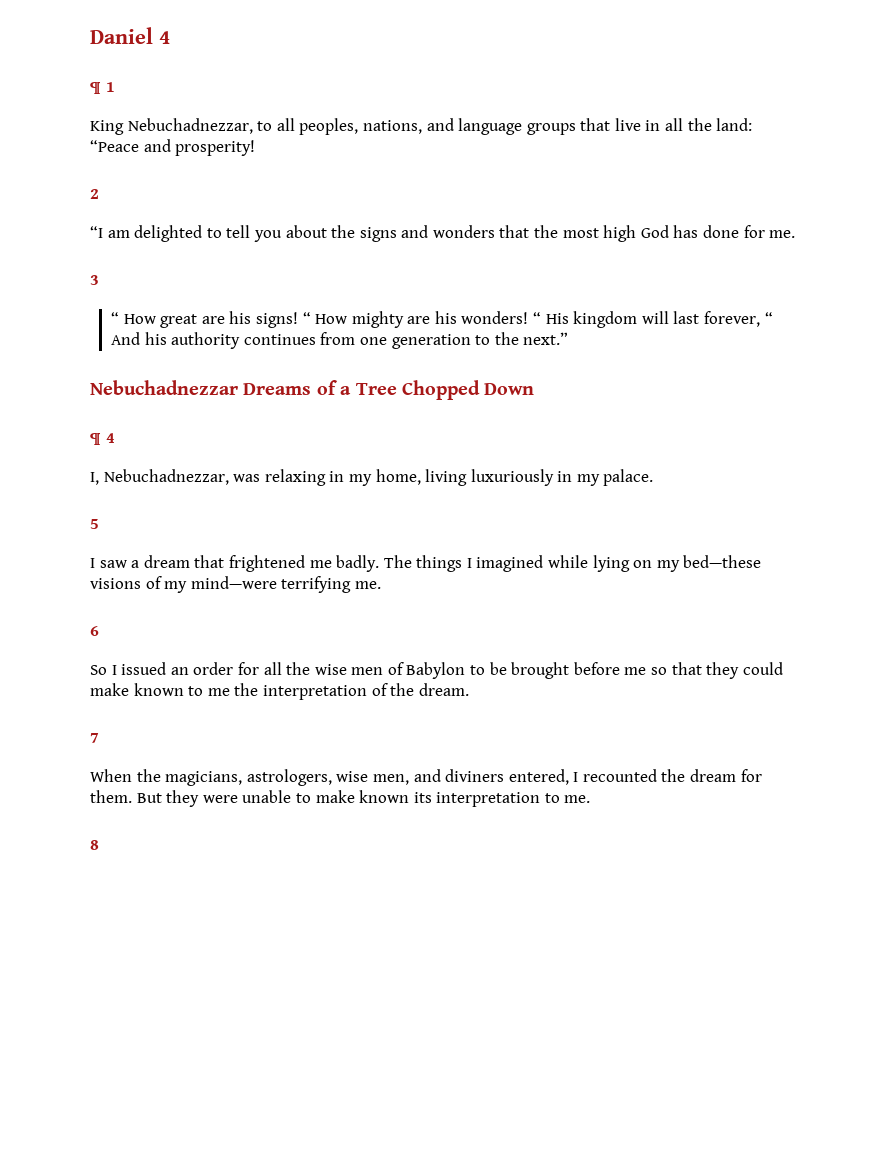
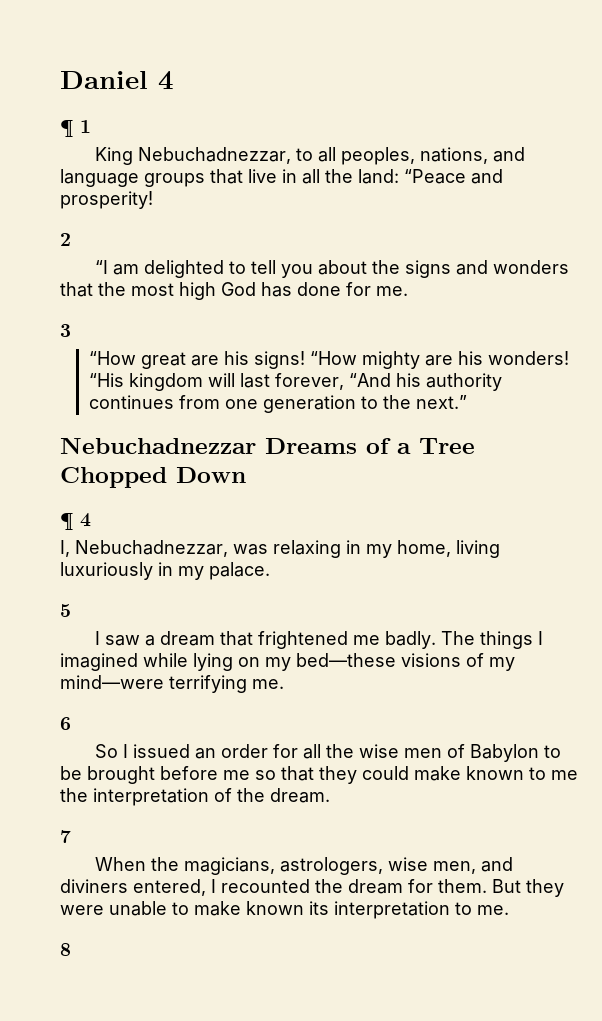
[110,312,156,324] “ How -> [88,351,136,365] “How
[302,312,348,324] “ How -> [309,351,357,365] “How
[533,312,569,324] “ His -> [88,373,124,387] “His
[764,312,773,324] [110,332,140,345] “ And -> [348,373,391,387] “And

